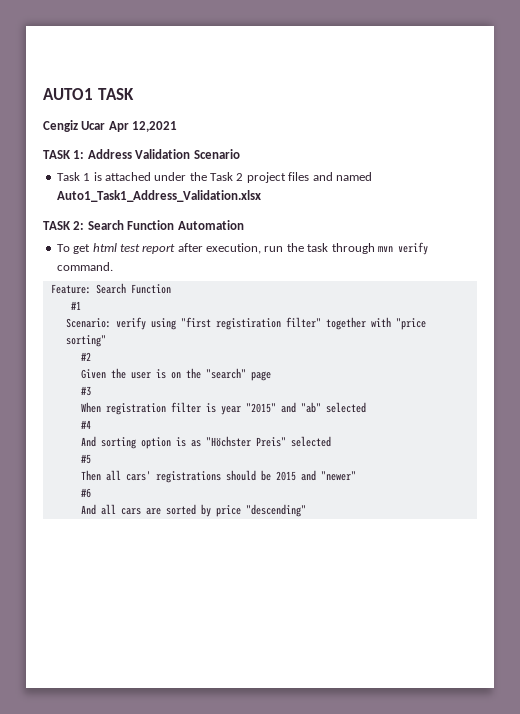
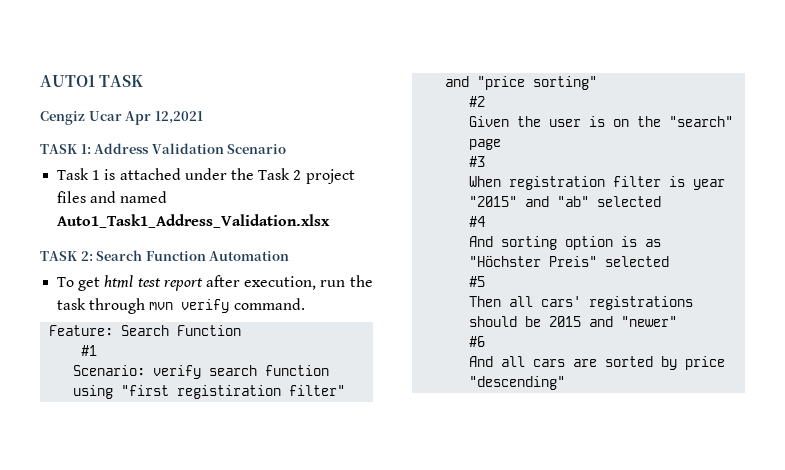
(146, 323) none -> [209,365,330,376] search function
[325,317,391,330] together with -> [445,76,470,87] and

